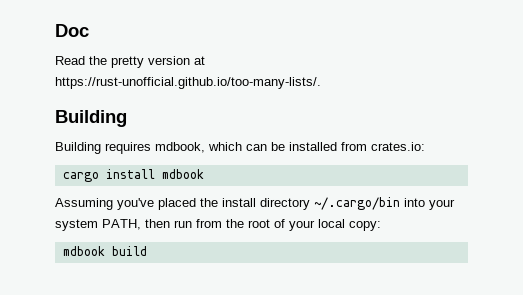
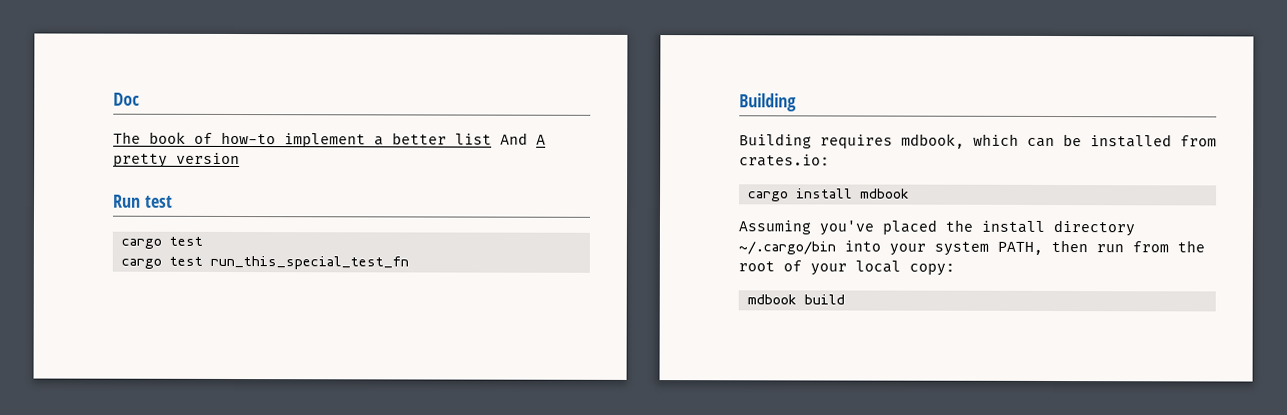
[55,56,205,68] [55,77,321,89] Read the pretty version at https://rust-unofficial.github.io/too-many-lists/. -> [113,131,546,148] [113,152,240,168] [112,194,173,208] [120,236,203,249] [120,255,409,270] The book of how-to implement a better list And A pretty version // Run test // cargo test // cargo test run_this_special_test_fn

